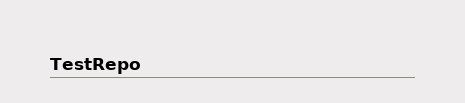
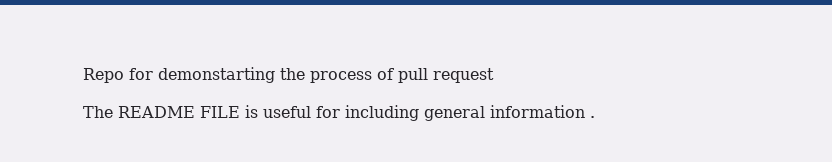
[50,58,141,74] TestRepo -> [83,67,494,83] [83,105,595,121] Repo for demonstarting the process of pull request // The README FILE is useful for including general information .

